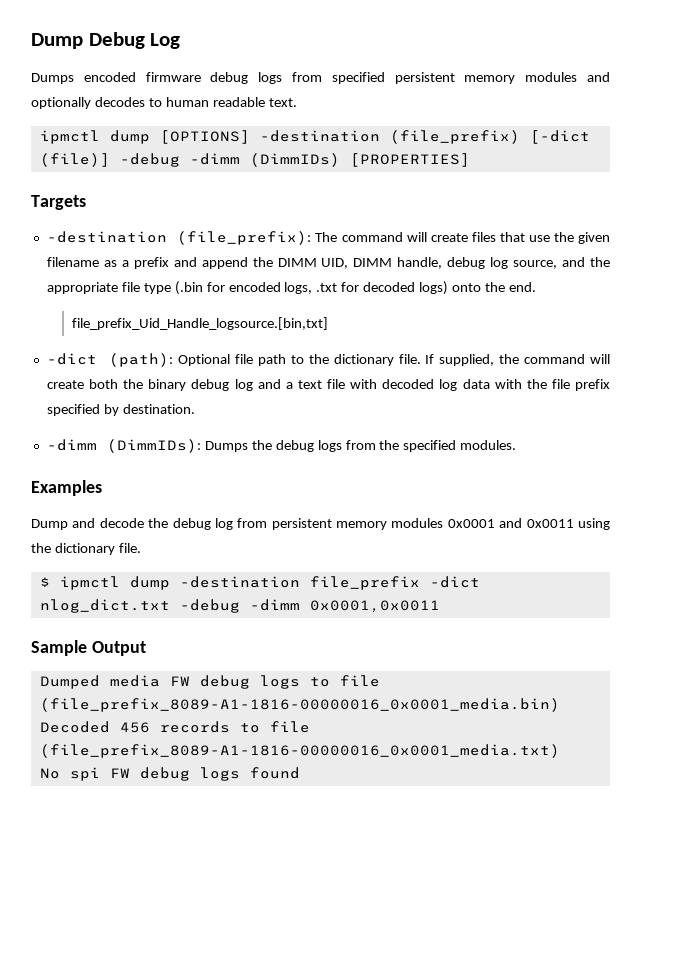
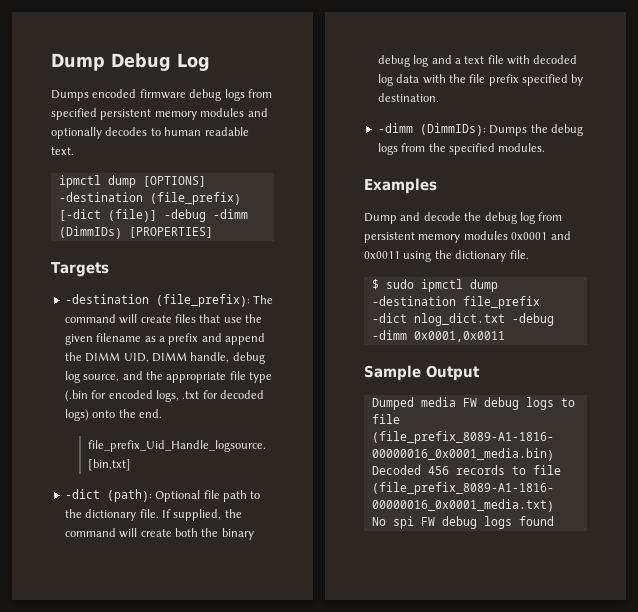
(50, 582) none -> [385,279,414,289] sudo

